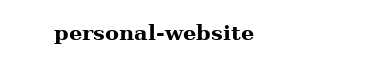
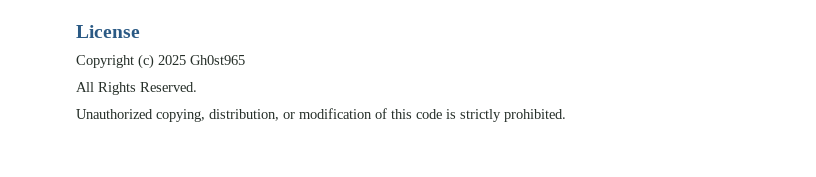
[54,24,254,44] personal-website -> [76,25,140,38] [76,54,245,69] [76,82,197,95] [76,108,566,122] License // Copyright (c) 2025 Gh0st965 // All Rights Reserved. // Unauthorized copying, distribution, or modification of this code is strictly prohibited.

